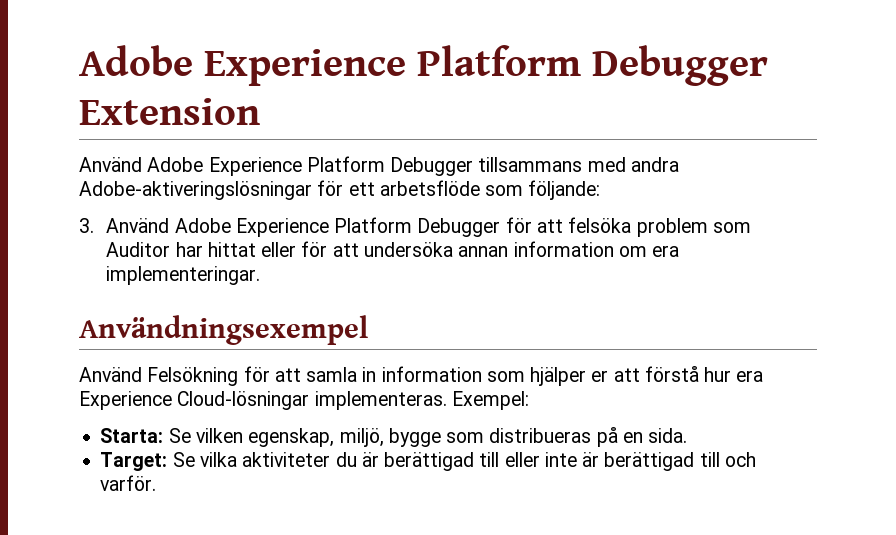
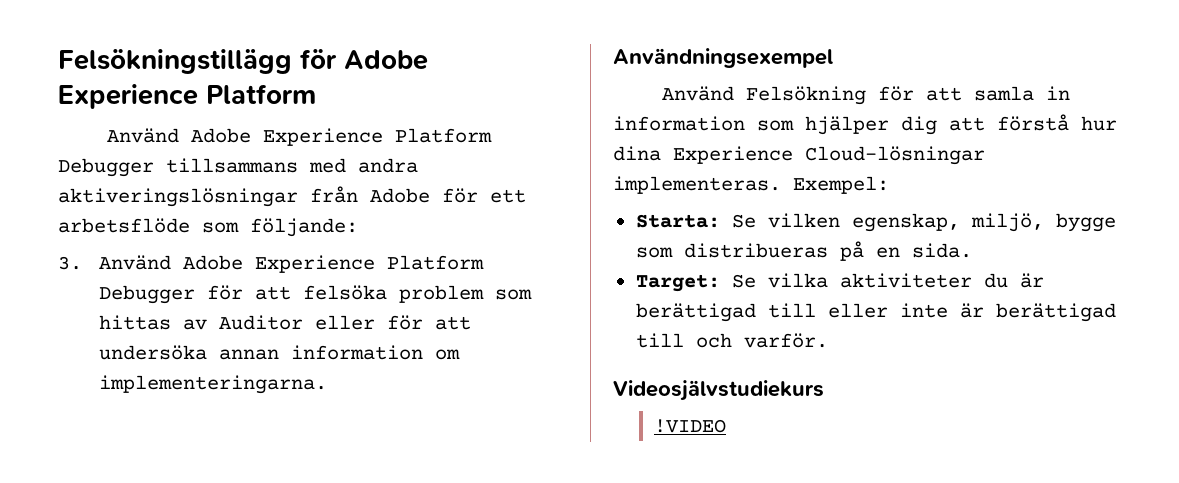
[79,45,768,86] [79,98,260,125] Adobe Experience Platform Debugger Extension -> [58,49,428,74] [58,84,316,109] Felsökningstillägg för Adobe Experience Platform
[79,181,312,200] Adobe-aktiveringslösningar -> [58,186,430,207] aktiveringslösningar från Adobe
[106,242,256,257] Auditor har hittat -> [98,315,303,330] hittas av Auditor
[652,245,680,257] [106,266,261,285] era implementeringar. -> [98,375,327,394] implementeringarna.
[591,370,609,382] er -> [901,116,937,135] dig
[736,370,764,382] era -> [613,146,661,161] dina
(157, 483) none -> [613,380,824,401] [653,419,726,433] // Videosjälvstudiekurs // !VIDEO

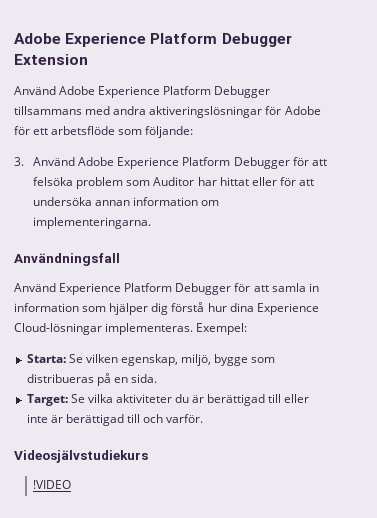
[58,49,428,74] [58,84,316,109] Felsökningstillägg för Adobe Experience Platform -> [14,33,292,47] [14,54,88,65] Adobe Experience Platform Debugger Extension
[310,186,358,203] från -> [265,106,282,115] för
[98,315,303,330] hittas av Auditor -> [153,177,249,186] Auditor har hittat
[613,48,833,68] [662,86,867,105] Användningsexempel // Använd Felsökning -> [14,253,120,266] [14,283,232,295] Användningsfall // Använd Experience Platform Debugger
[949,117,985,131] att -> (169, 309) none

